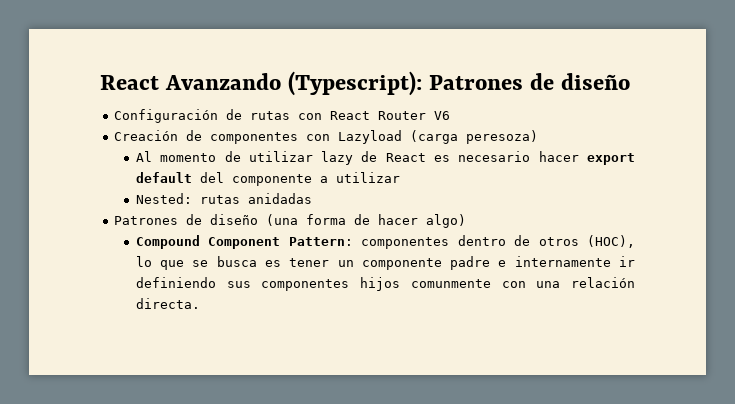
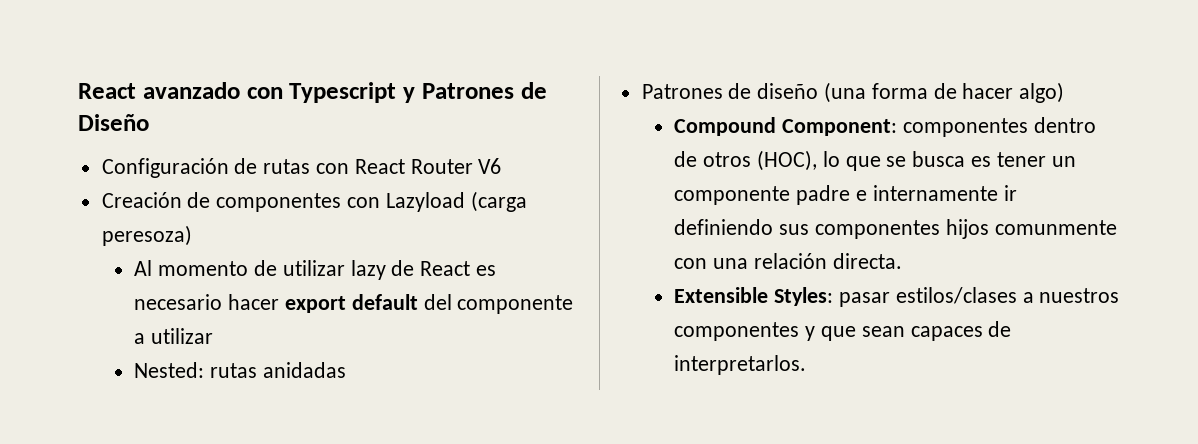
[100,71,631,96] React Avanzando (Typescript): Patrones de diseño -> [78,82,547,103] [78,114,149,131] React avanzado con Typescript y Patrones de Diseño
[208,237,353,249] Component Pattern: -> [782,119,898,136] Component:
(200, 303) none -> [674,287,1120,307] [674,321,1012,341] [674,355,807,375] // Extensible Styles: pasar estilos/clases a nuestros componentes y que sean capaces de interpretarlos.

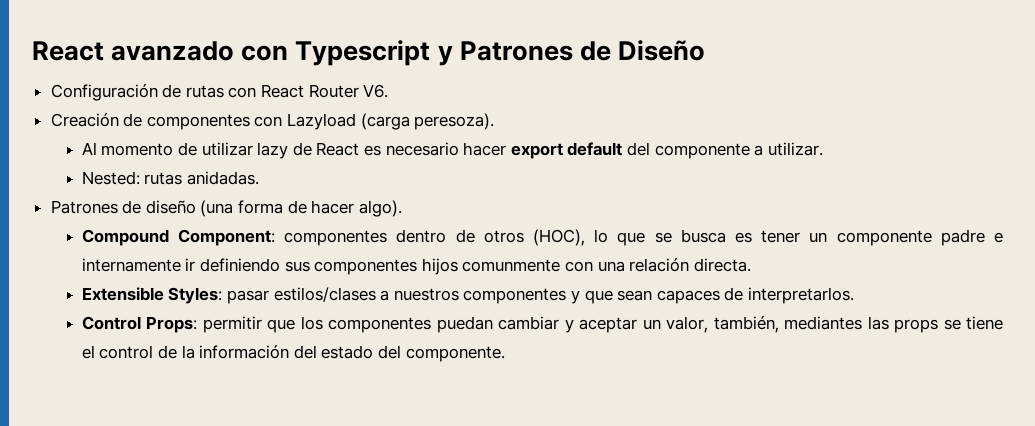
[478,158,502,174] V6 -> [363,84,389,98] V6.
[101,225,192,246] peresoza) -> [414,113,495,130] peresoza).
[151,328,214,344] utilizar -> [767,142,823,156] utilizar.
[262,362,346,378] anidadas -> [187,171,260,185] anidadas.
[1019,82,1065,103] algo) -> [358,200,402,217] algo).
(807, 365) none -> [81,316,1004,333] [81,345,505,362] // Control Props: permitir que los componentes puedan cambiar y aceptar un valor, también, mediantes las props se tiene el control de la información del estado del componente.

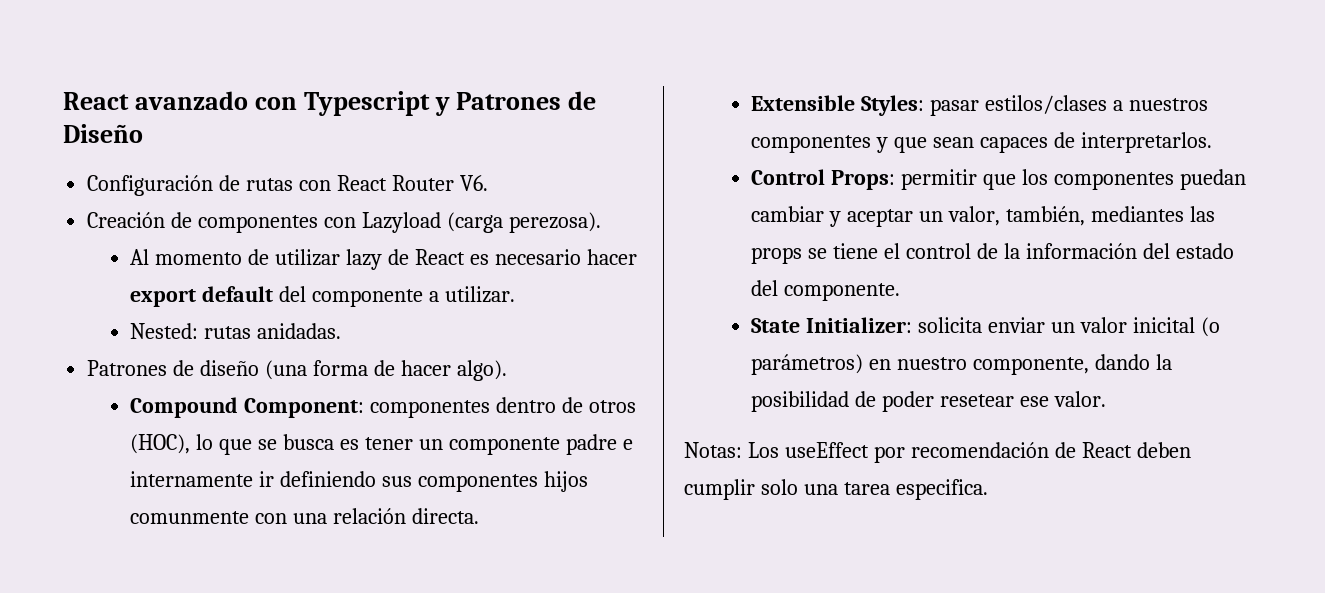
[414,113,495,130] peresoza). -> [508,212,601,233] perezosa).
(505, 354) none -> [751,317,1220,337] [751,354,1173,375] [751,391,1107,412] [684,442,1191,463] [684,479,988,500] // State Initializer: solicita enviar un valor inicital (o parámetros) en nuestro componente, dando la posibilidad de poder resetear ese valor. // Notas: Los useEffect por recomendación de React deben cumplir solo una tarea especifica.

